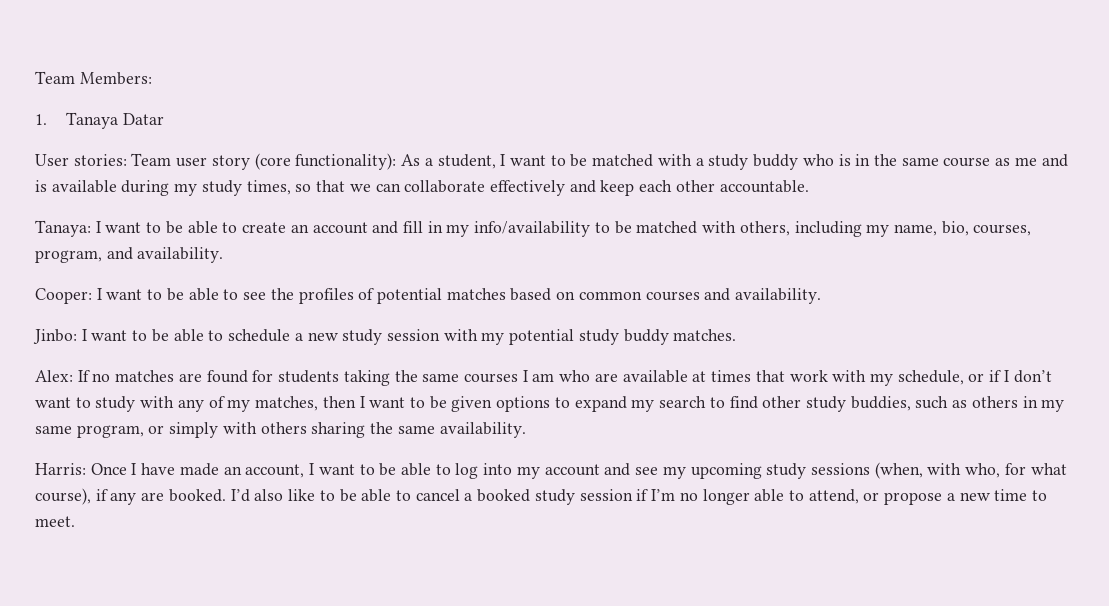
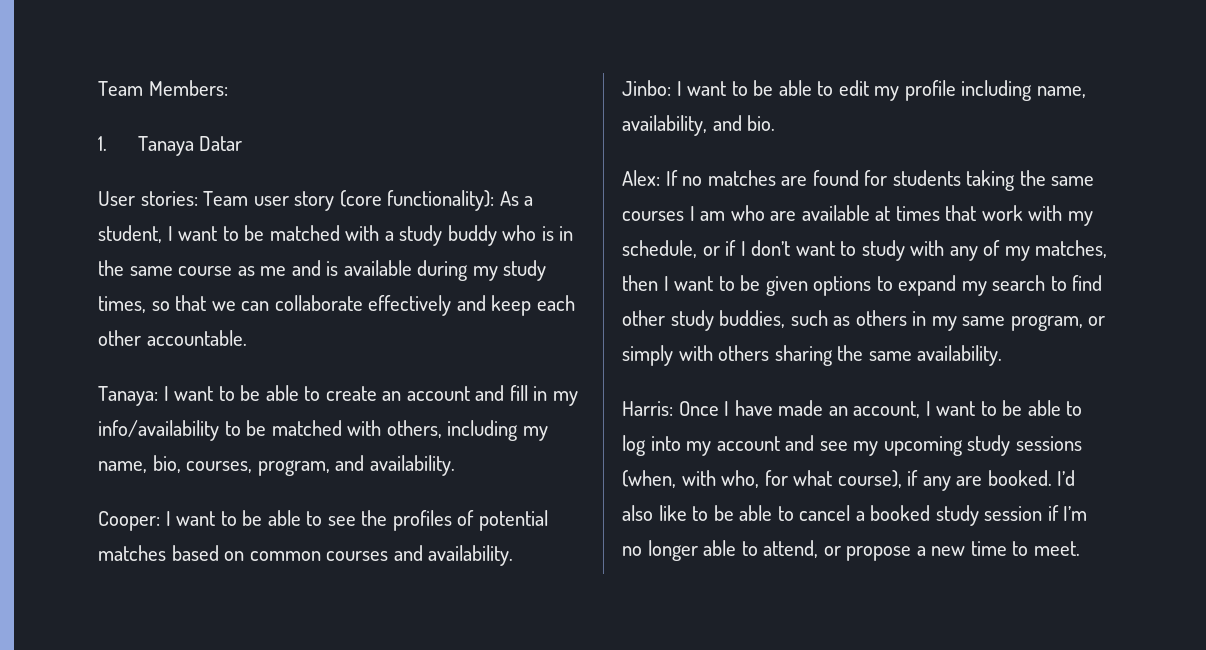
[228,329,737,345] schedule a new study session with my potential study buddy matches. -> [838,80,1086,101] [622,115,776,136] edit my profile including name, availability, and bio.

